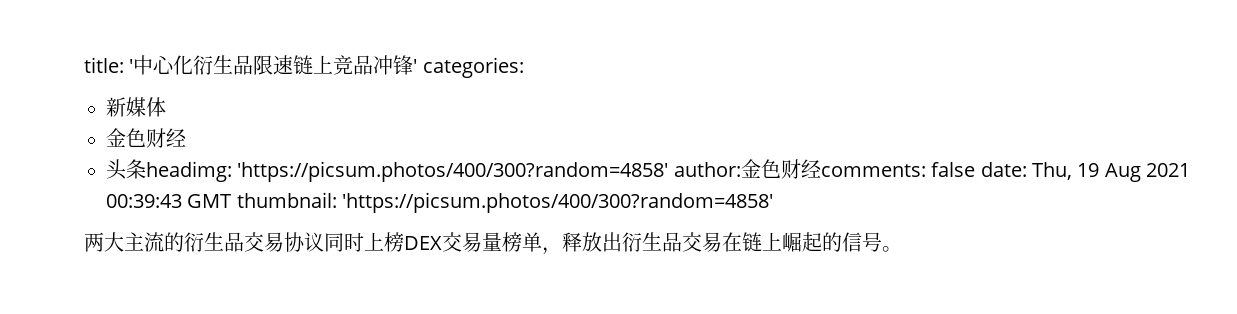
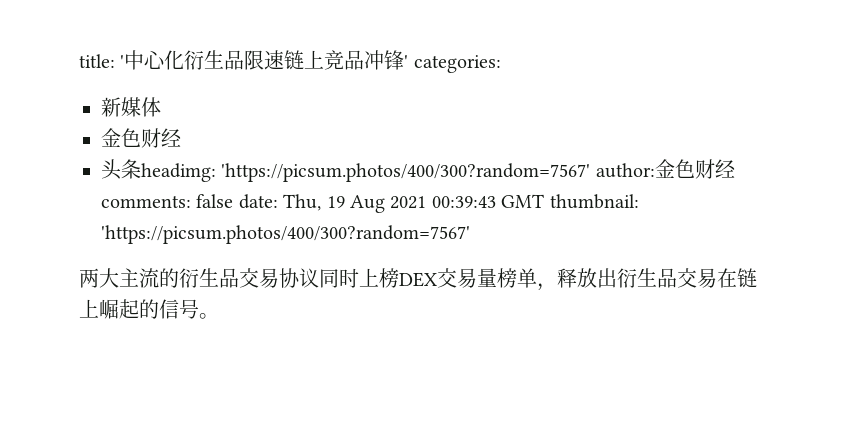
[237,161,669,182] 'https://picsum.photos/400/300?random=4858' -> [221,163,591,182] 'https://picsum.photos/400/300?random=7567'
[342,192,774,213] 'https://picsum.photos/400/300?random=4858' -> [101,225,470,244] 'https://picsum.photos/400/300?random=7567'

